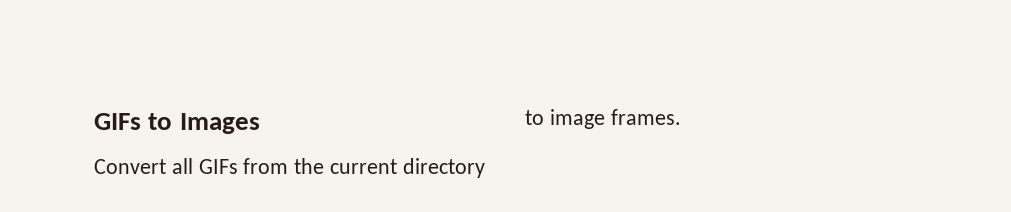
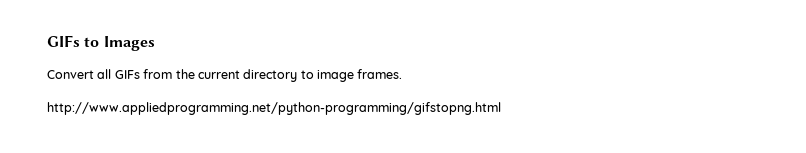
(681, 117) none -> [47,102,501,115] // http://www.appliedprogramming.net/python-programming/gifstopng.html

